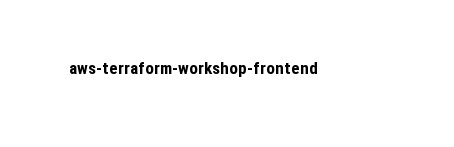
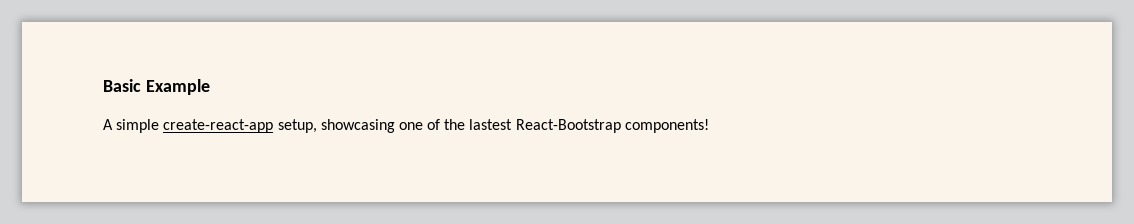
[69,62,318,77] aws-terraform-workshop-frontend -> [103,79,210,95] [103,119,709,133] Basic Example // A simple create-react-app setup, showcasing one of the lastest React-Bootstrap components!

